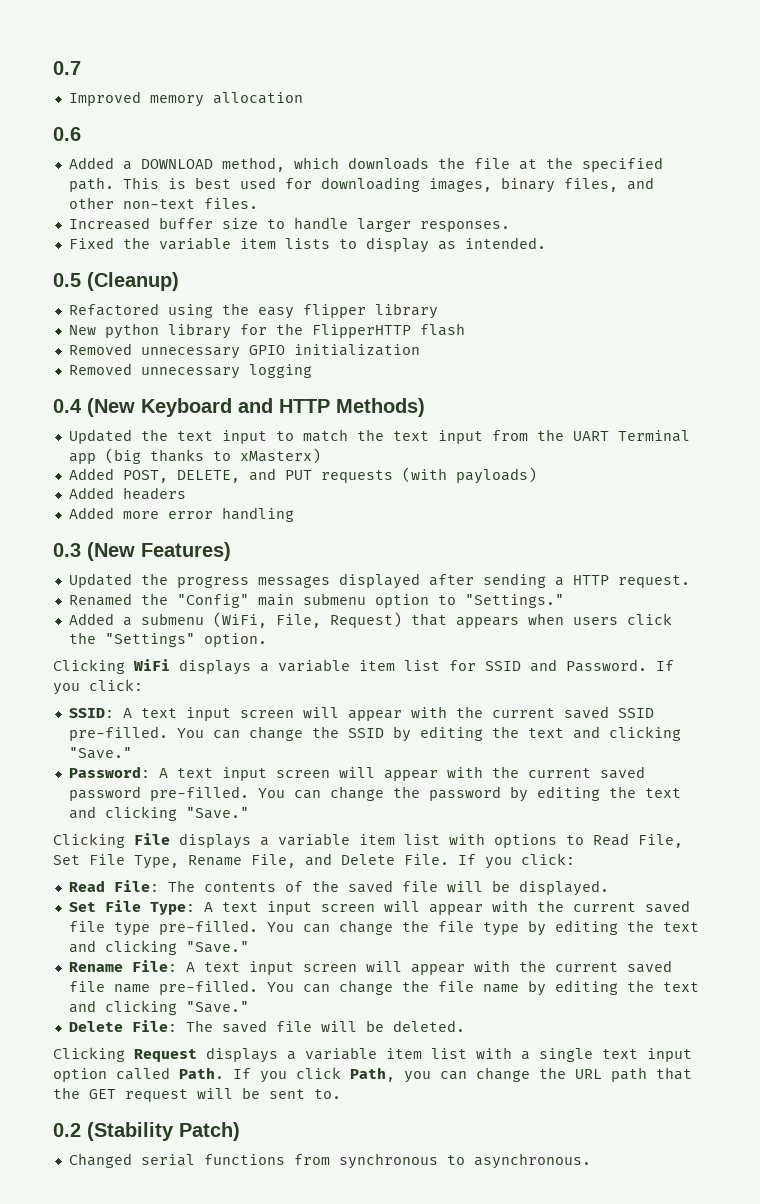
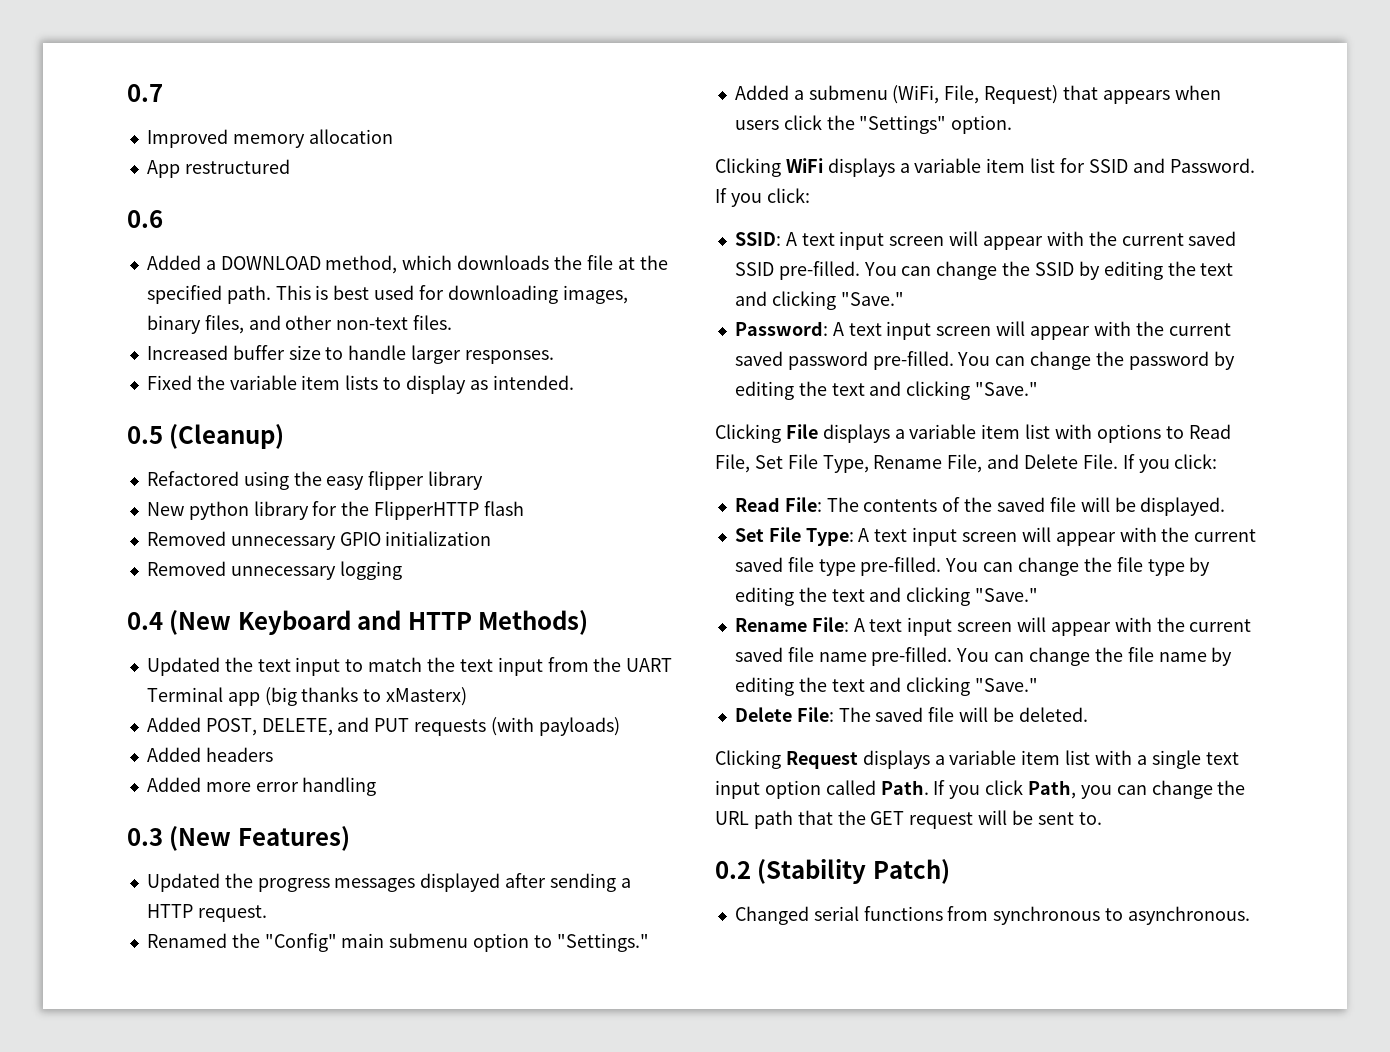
(303, 98) none -> [146,159,290,178] // App restructured

